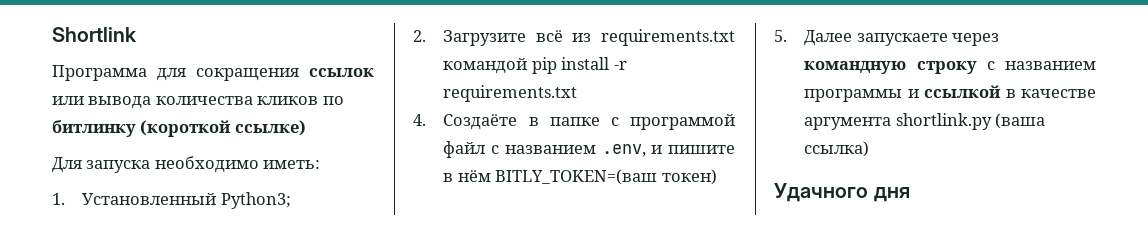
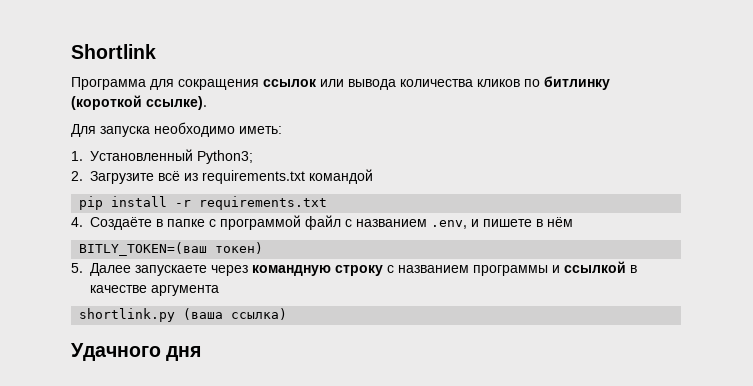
[234,120,306,136] ссылке) -> [146,96,207,110] ссылке).
(528, 66) none -> (373, 176) //
[668,145,735,154] пишите -> [483,219,532,227] пишете
(491, 176) none -> (573, 222) //
(892, 123) none -> (219, 290) //

